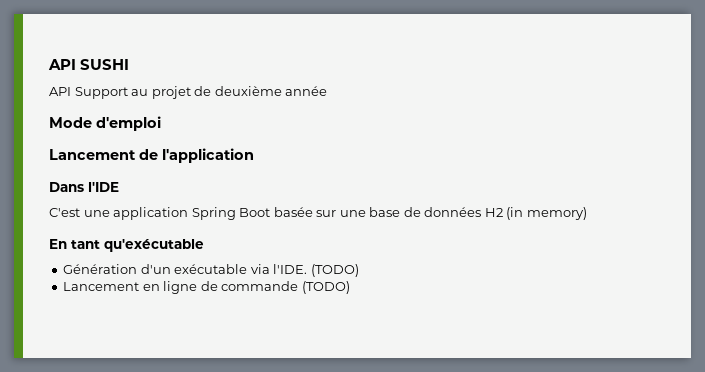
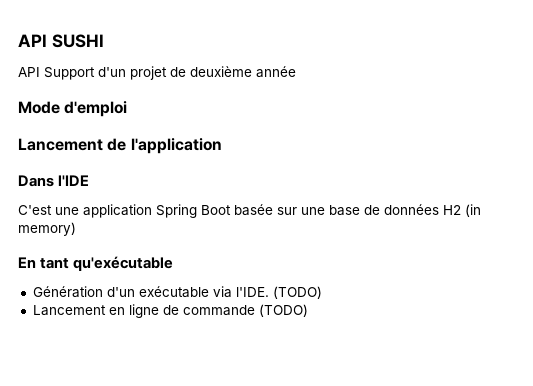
[131,89,149,96] au -> [98,67,126,77] d'un

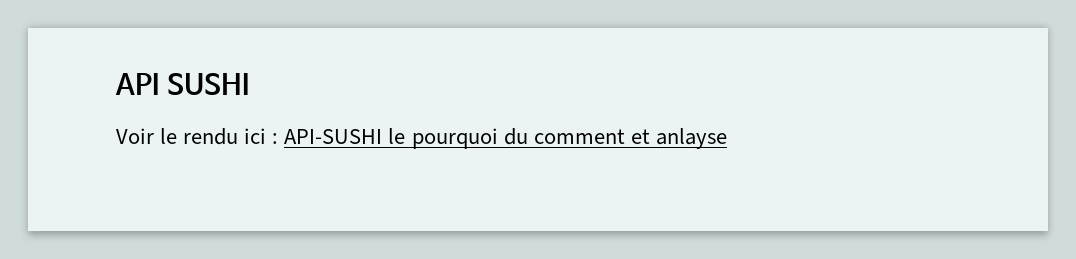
[18,66,296,80] [18,101,128,117] [18,138,222,154] [18,175,90,187] [18,204,481,218] [18,222,76,236] [18,256,174,271] [32,286,322,299] [32,304,308,318] API Support d'un projet de deuxième année // Mode d'emploi // Lancement de l'application // Dans l'IDE // C'est une application Spring Boot basée sur une base de données H2 (in memory) // En tant qu'exécutable // Génération d'un exécutable via l'IDE. (TODO) // Lancement en ligne de commande (TODO) -> [116,128,727,149] Voir le rendu ici : API-SUSHI le pourquoi du comment et anlayse

